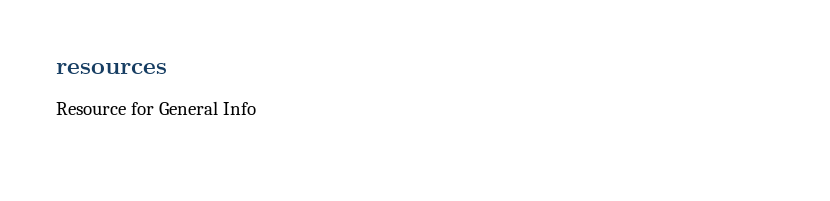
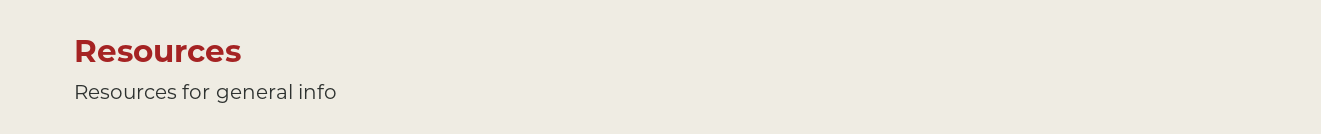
[56,63,167,74] [56,101,257,115] resources // Resource for General Info -> [74,40,241,62] [74,84,338,103] Resources // Resources for general info

